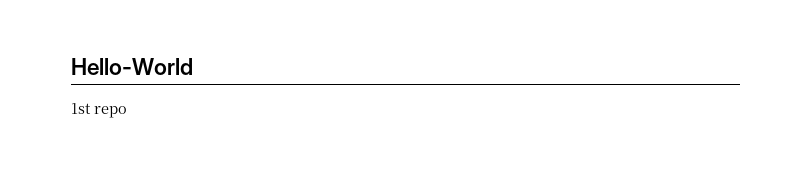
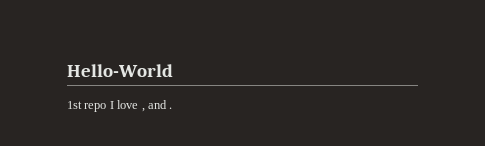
(127, 112) none -> [109,100,173,112] I love , and .

